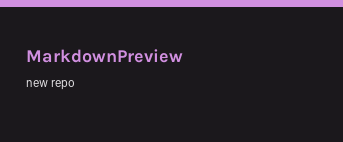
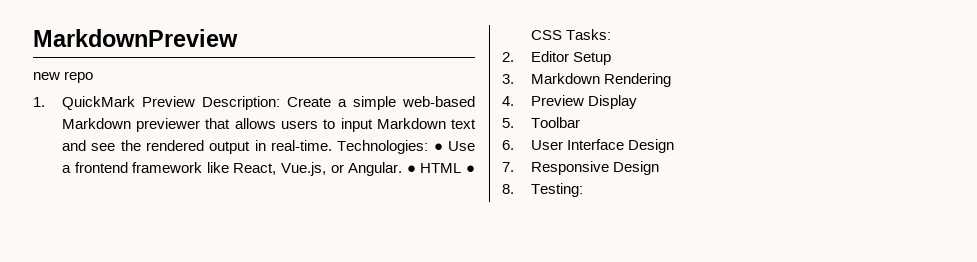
(75, 85) none -> [33,96,476,110] [61,118,477,132] [61,140,476,154] [61,162,475,176] [530,29,612,40] [502,51,612,65] [502,73,672,87] [502,95,638,109] [502,117,580,128] [502,139,675,153] [502,161,660,175] [502,183,583,197] // 1. QuickMark Preview Description: Create a simple web-based Markdown previewer that allows users to input Markdown text and see the rendered output in real-time. Technologies: ● Use a frontend framework like React, Vue.js, or Angular. ● HTML ● CSS Tasks: // 2. Editor Setup // 3. Markdown Rendering // 4. Preview Display // 5. Toolbar // 6. User Interface Design // 7. Responsive Design // 8. Testing:

